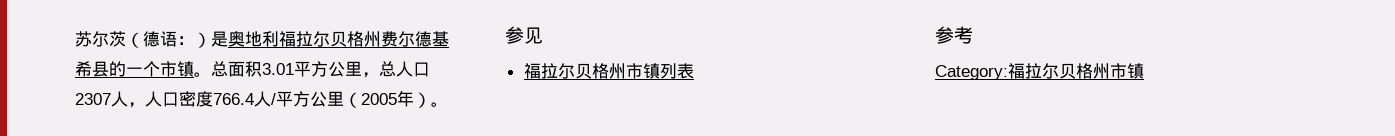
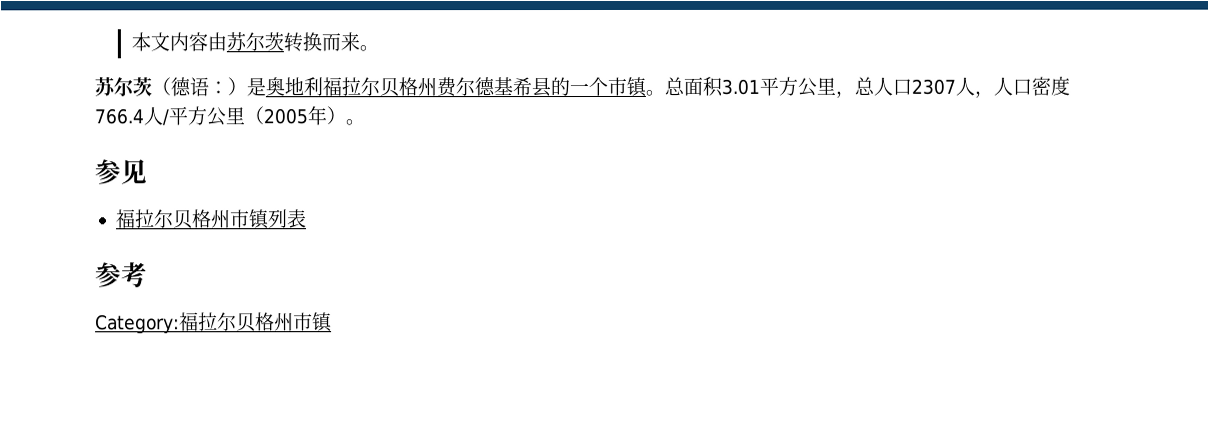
(75, 39) none -> [130,32,379,53] 本文内容由苏尔茨转换而来。 //

